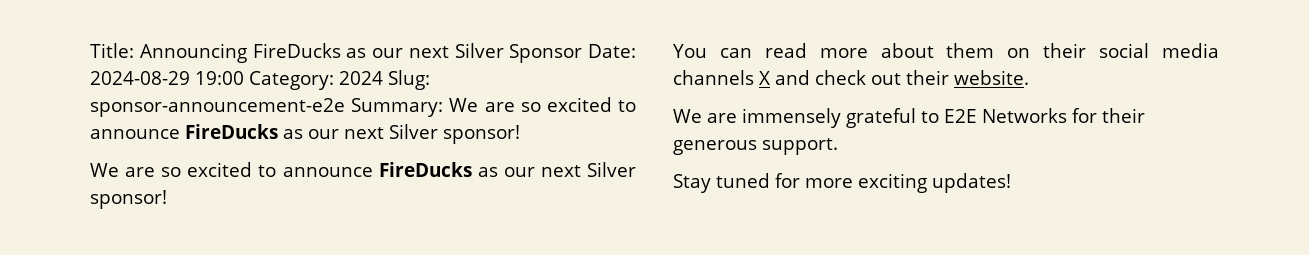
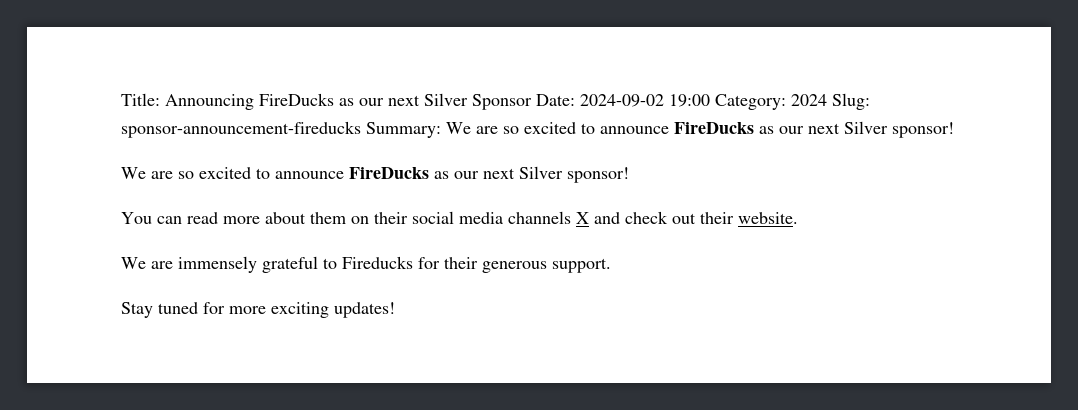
[90,71,190,85] 2024-08-29 -> [580,94,664,107] 2024-09-02
[90,98,345,117] sponsor-announcement-e2e -> [121,121,361,138] sponsor-announcement-fireducks
[944,108,1067,123] E2E Networks -> [342,256,413,269] Fireducks

